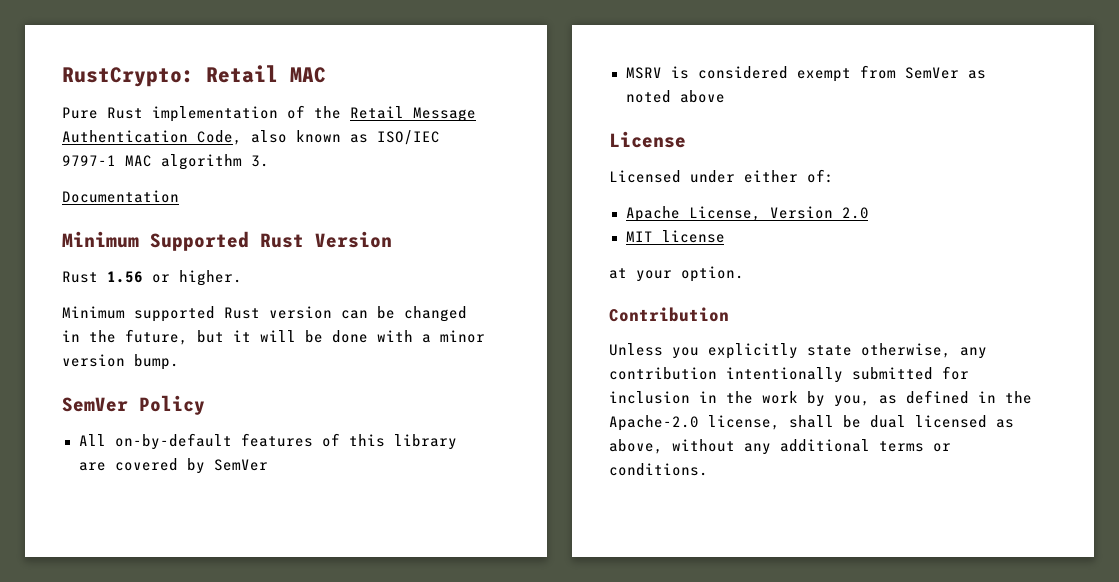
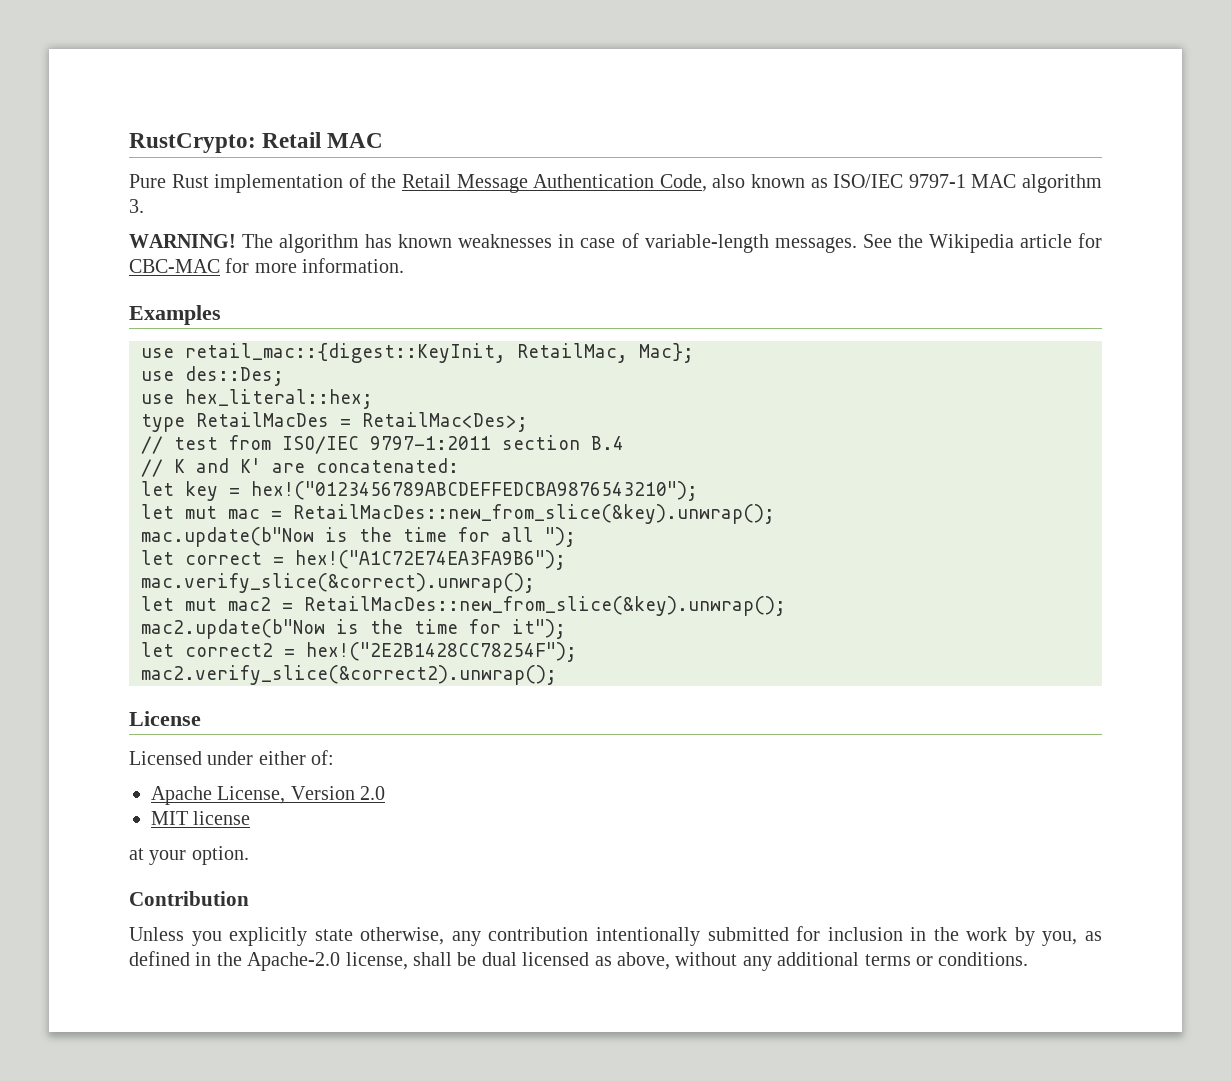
[62,190,179,203] [62,231,392,251] [62,270,242,286] [62,306,467,322] [62,329,485,345] [62,354,179,370] [62,395,205,415] [78,433,457,450] [78,458,268,474] [625,65,986,82] [625,90,725,103] Documentation // Minimum Supported Rust Version // Rust 1.56 or higher. // Minimum supported Rust version can be changed in the future, but it will be done with a minor version bump. // SemVer Policy // All on-by-default features of this library are covered by SemVer // MSRV is considered exempt from SemVer as noted above -> [129,233,1103,253] [129,258,405,273] [129,305,221,325] [141,343,694,363] [141,366,284,386] [141,389,373,409] [141,412,528,432] [141,435,624,454] [141,458,459,477] [141,481,698,501] [141,504,775,524] [141,527,576,547] [141,550,566,570] [141,573,535,593] [141,596,786,616] [141,619,566,639] [141,642,577,662] [141,665,557,685] WARNING! The algorithm has known weaknesses in case of variable-length messages. See the Wikipedia article for CBC-MAC for more information. // Examples // use retail_mac::{digest::KeyInit, RetailMac, Mac}; // use des::Des; // use hex_literal::hex; // type RetailMacDes = RetailMac<Des>; // // test from ISO/IEC 9797-1:2011 section B.4 // // K and K' are concatenated: // let key = hex!("0123456789ABCDEFFEDCBA9876543210"); // let mut mac = RetailMacDes::new_from_slice(&key).unwrap(); // mac.update(b"Now is the time for all "); // let correct = hex!("A1C72E74EA3FA9B6"); // mac.verify_slice(&correct).unwrap(); // let mut mac2 = RetailMacDes::new_from_slice(&key).unwrap(); // mac2.update(b"Now is the time for it"); // let correct2 = hex!("2E2B1428CC78254F"); // mac2.verify_slice(&correct2).unwrap();

